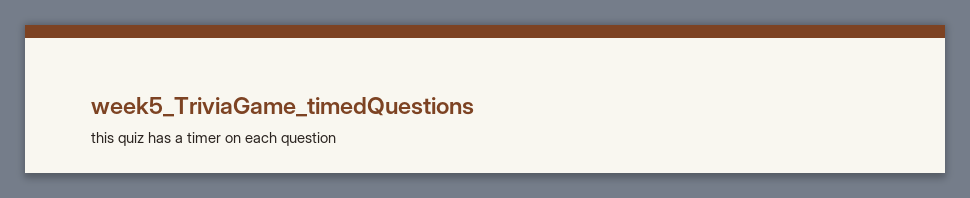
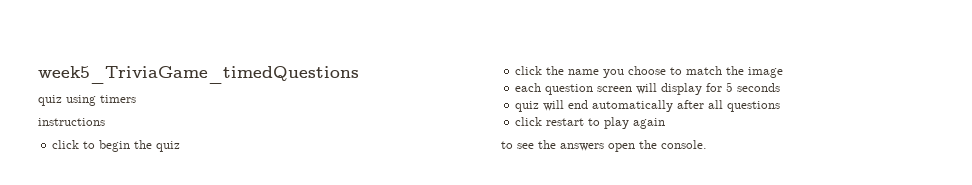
[91,132,337,146] this quiz has a timer on each question -> [38,95,136,106] [38,118,105,126] [52,140,181,152] [515,66,784,78] [515,82,781,95] [515,100,781,112] [515,117,666,129] [501,140,707,152] quiz using timers // instructions // click to begin the quiz // click the name you choose to match the image // each question screen will display for 5 seconds // quiz will end automatically after all questions // click restart to play again // to see the answers open the console.

